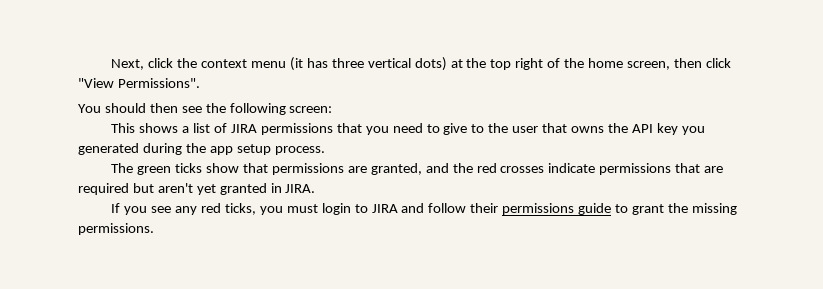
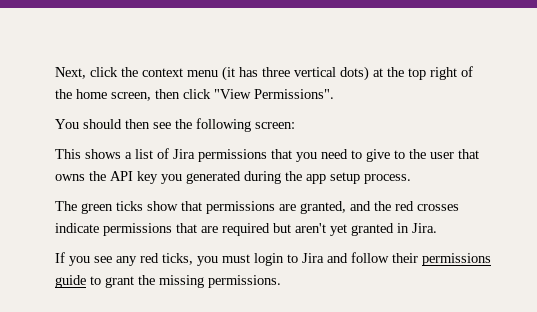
[230,124,257,133] JIRA -> [173,149,195,159] Jira
[285,184,316,193] JIRA. -> [412,223,437,233] Jira.
[371,204,398,213] JIRA -> [302,253,324,263] Jira

